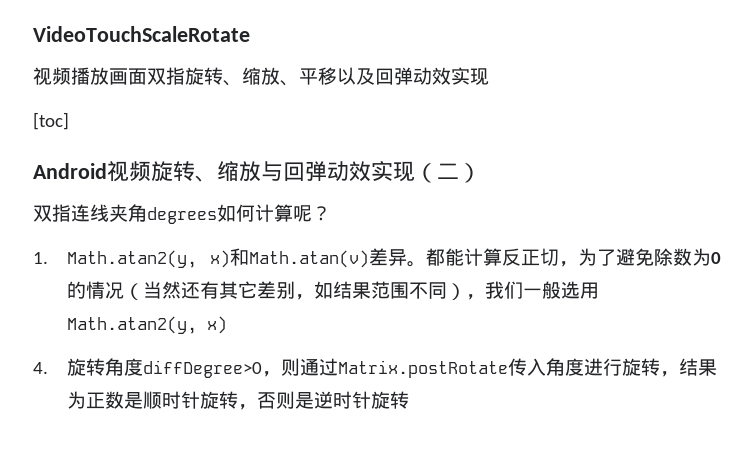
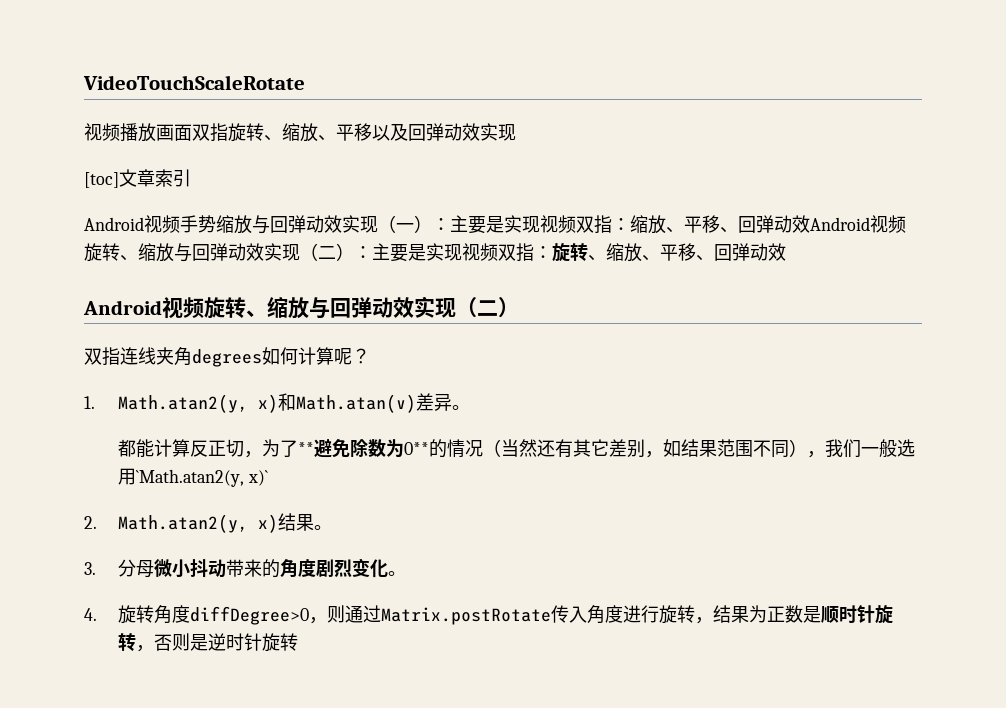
(69, 121) none -> [119,169,191,187] [84,215,906,234] [84,243,786,262] 文章索引 // Android视频手势缩放与回弹动效实现（一）：主要是实现视频双指：缩放、平移、回弹动效Android视频旋转、缩放与回弹动效实现（二）：主要是实现视频双指：旋转、缩放、平移、回弹动效
(426, 264) none -> (471, 407) //
(616, 257) none -> [298,442,315,455] **
[711,252,721,264] 0 -> [404,442,430,455] 0**
[66,316,227,334] Math.atan2(y, x) -> [136,469,269,487] [84,513,333,533] [84,558,407,578] `Math.atan2(y, x)` // 2. Math.atan2(y, x)结果。 // 3.分母微小抖动带来的角度剧烈变化。

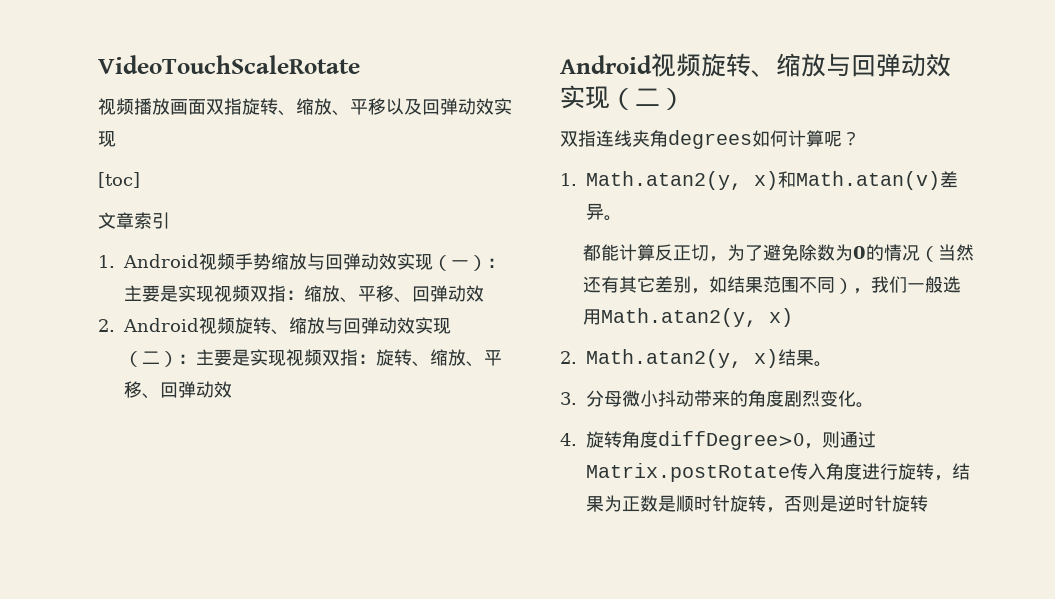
(119, 180) none -> (140, 180) //
(191, 178) none -> [98,255,115,268] 1.
(810, 224) none -> [98,319,115,332] // 2.
[298,442,315,455] ** -> (763, 253) none
[404,442,430,455] 0** -> [852,246,866,259] 0
[136,469,269,487] `Math.atan2(y, x)` -> [600,308,793,327] Math.atan2(y, x)

